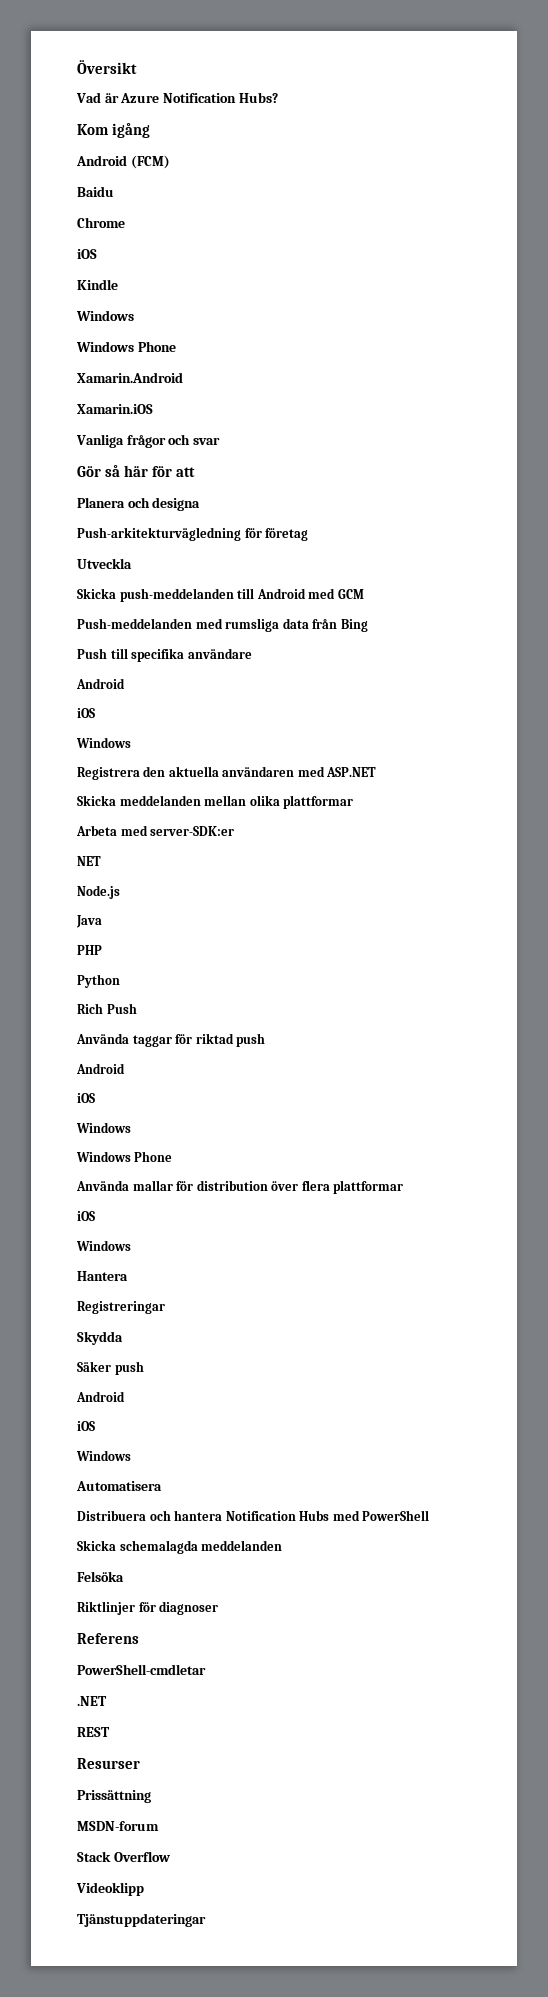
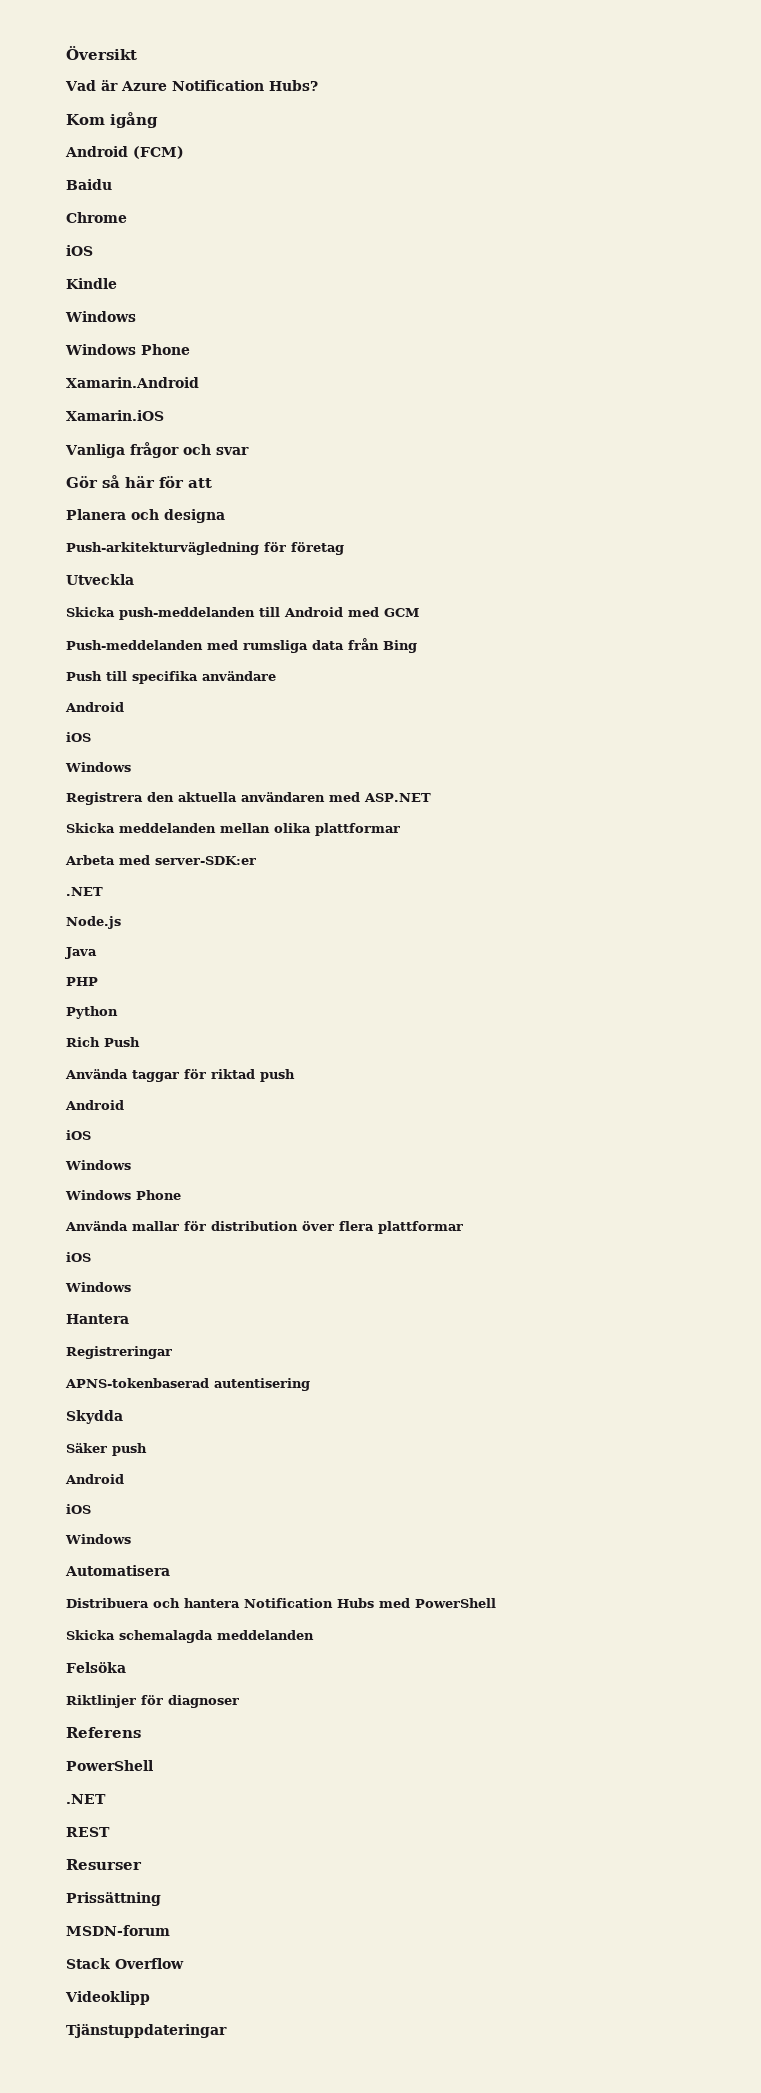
[77,856,101,866] NET -> [66,887,103,896] .NET
(165, 1307) none -> [65,1378,310,1391] // APNS-tokenbaserad autentisering
[77,1664,206,1675] PowerShell-cmdletar -> [66,1760,153,1771] PowerShell

